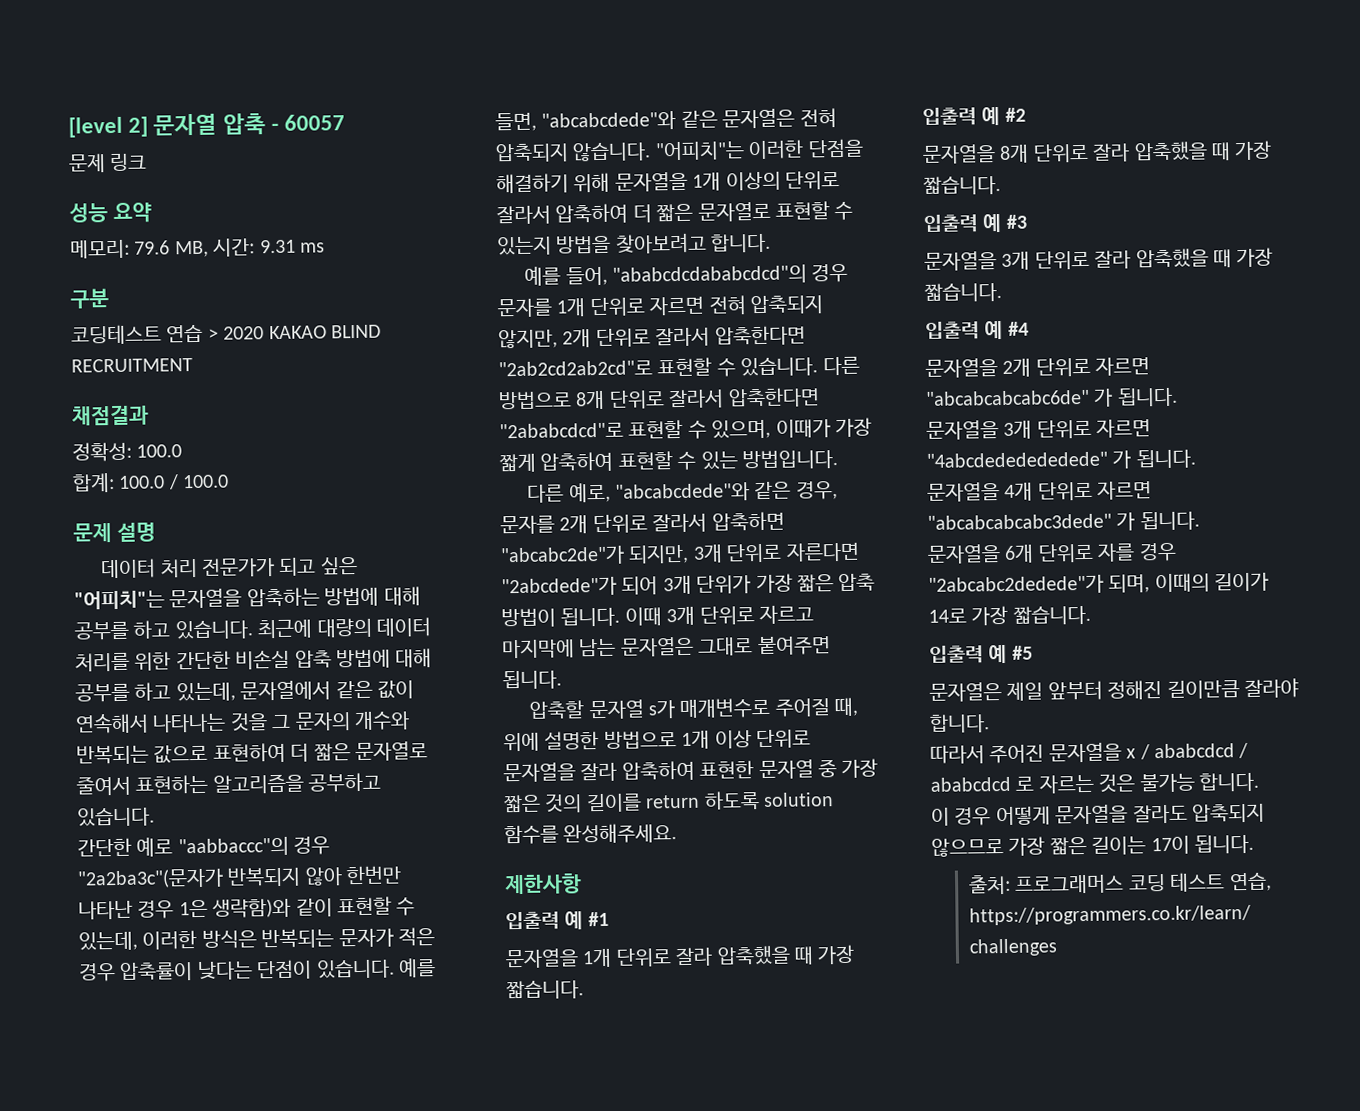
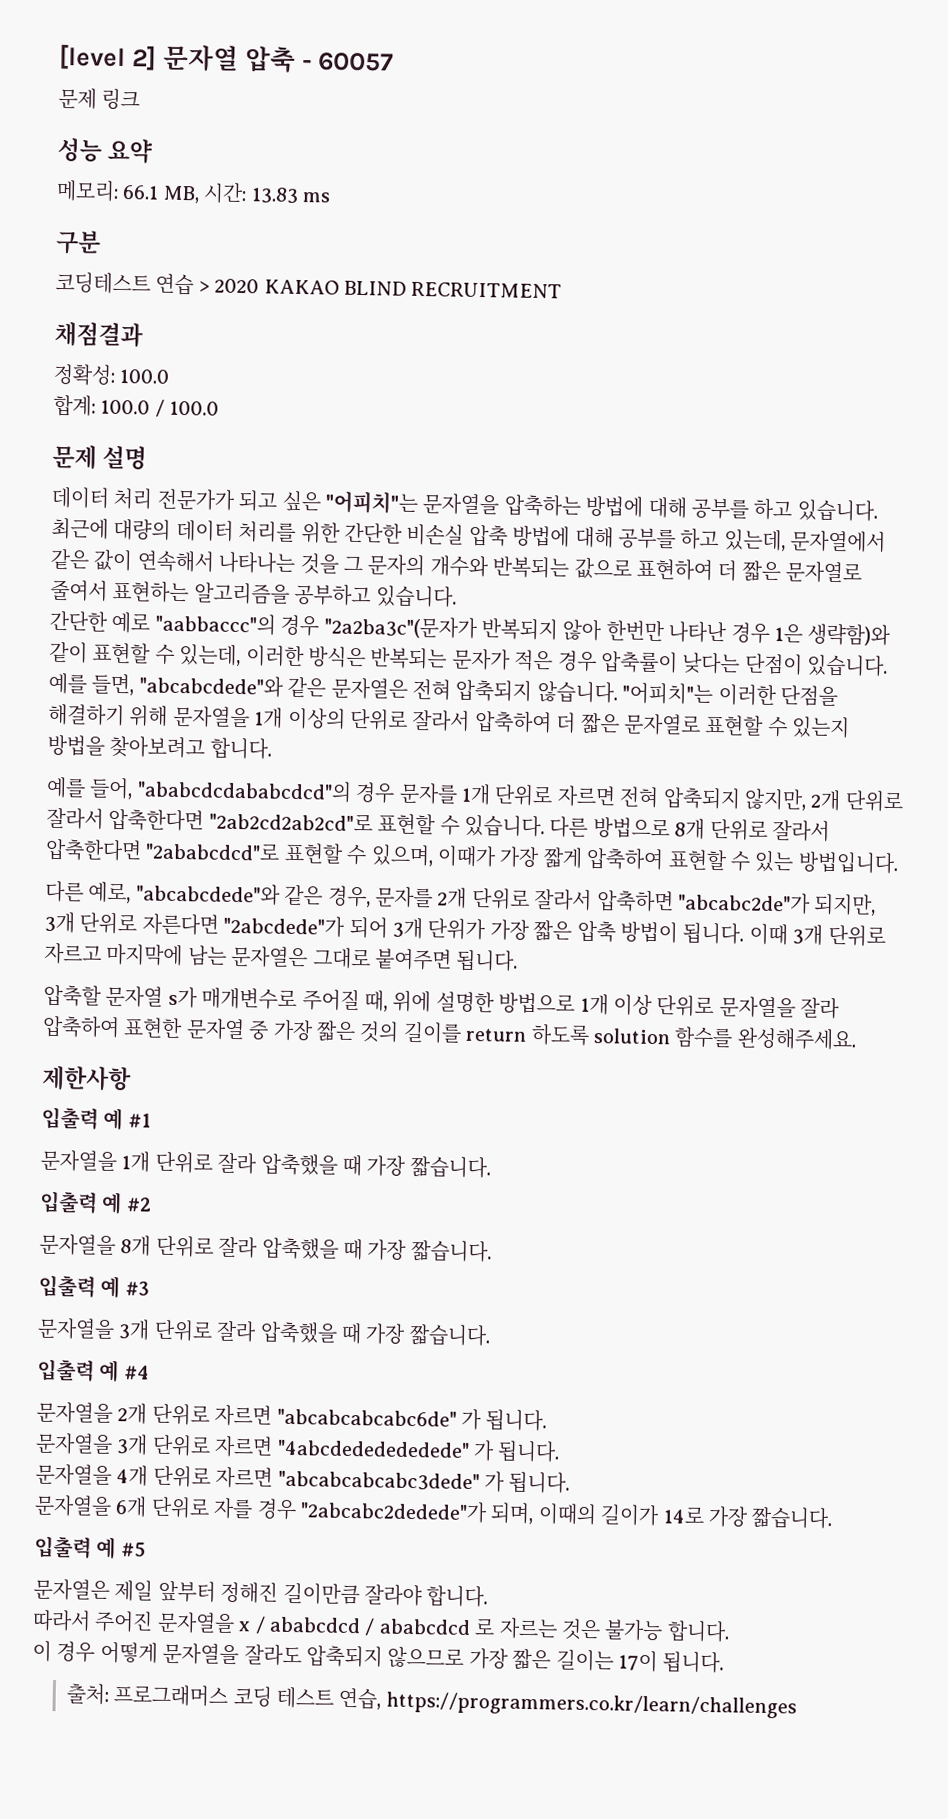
[134,240,171,255] 79.6 -> [122,185,160,200] 66.1
[259,239,296,254] 9.31 -> [250,187,299,204] 13.83

